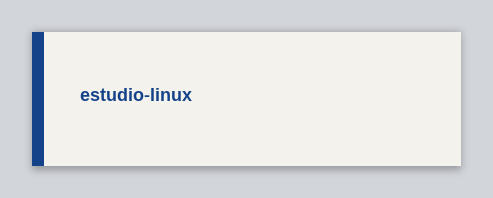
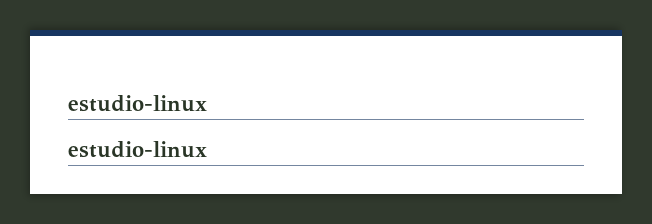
[80,88,192,101] estudio-linux -> [68,95,207,112] [68,141,207,158] estudio-linux // estudio-linux

